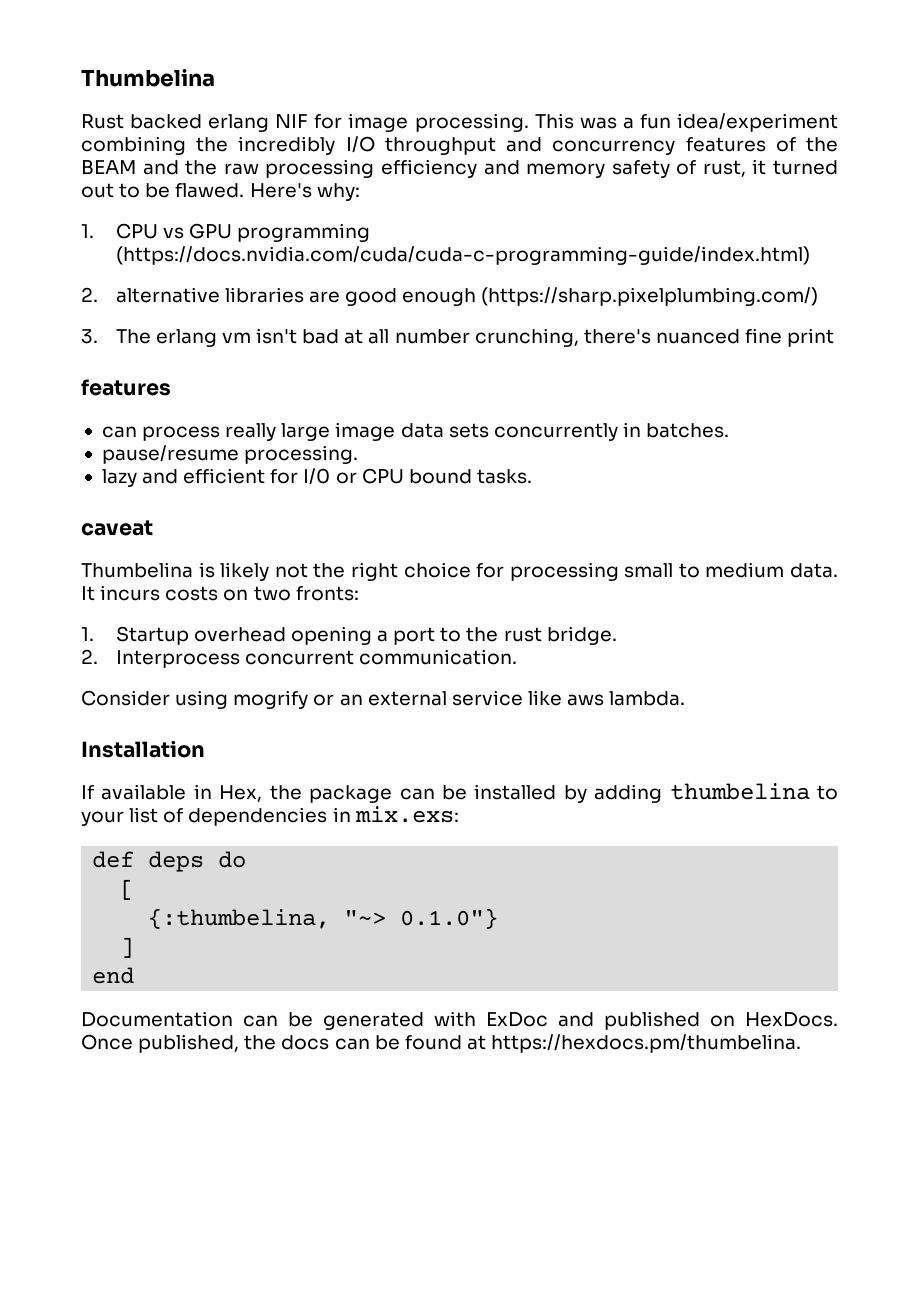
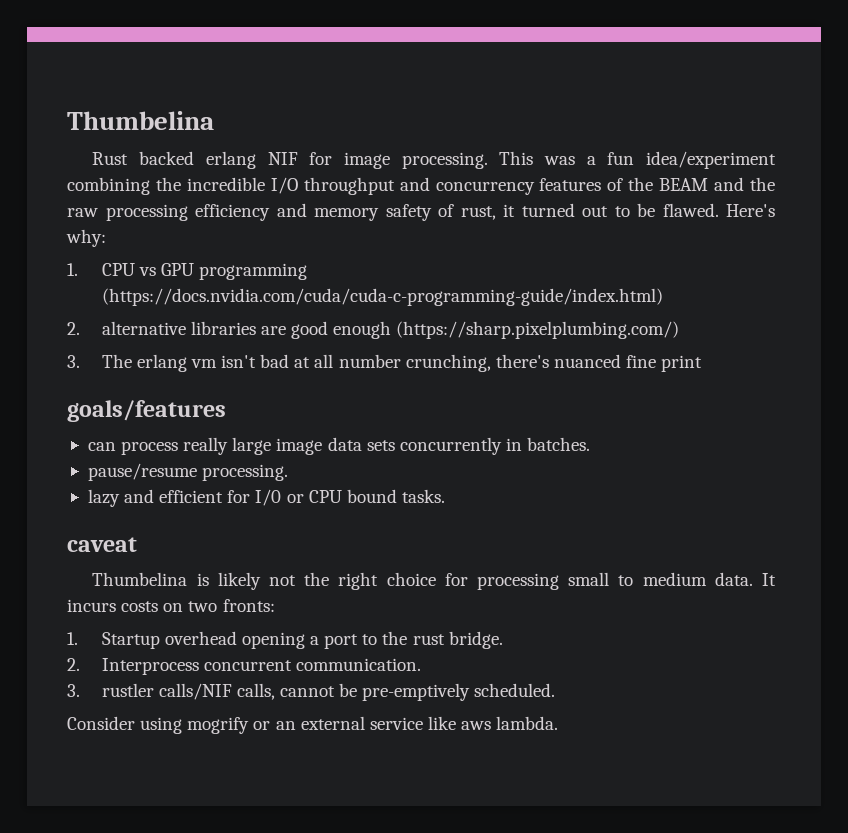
[238,136,336,155] incredibly -> [186,177,265,191] incredible
[81,379,171,396] features -> [67,400,226,422] goals/features
(517, 657) none -> [67,683,556,701] // 3. rustler calls/NIF calls, cannot be pre-emptively scheduled.
[81,740,205,758] [81,783,838,803] [81,806,459,826] [92,851,247,872] [120,879,135,900] [148,908,499,929] [120,937,135,958] [92,967,135,984] [81,1011,838,1030] [81,1034,802,1053] // Installation // If available in Hex, the package can be installed by adding thumbelina to your list of dependencies in mix.exs: // def deps do // [ // {:thumbelina, "~> 0.1.0"} // ] // end // Documentation can be generated with ExDoc and published on HexDocs. Once published, the docs can be found at https://hexdocs.pm/thumbelina. -> (559, 723) none

